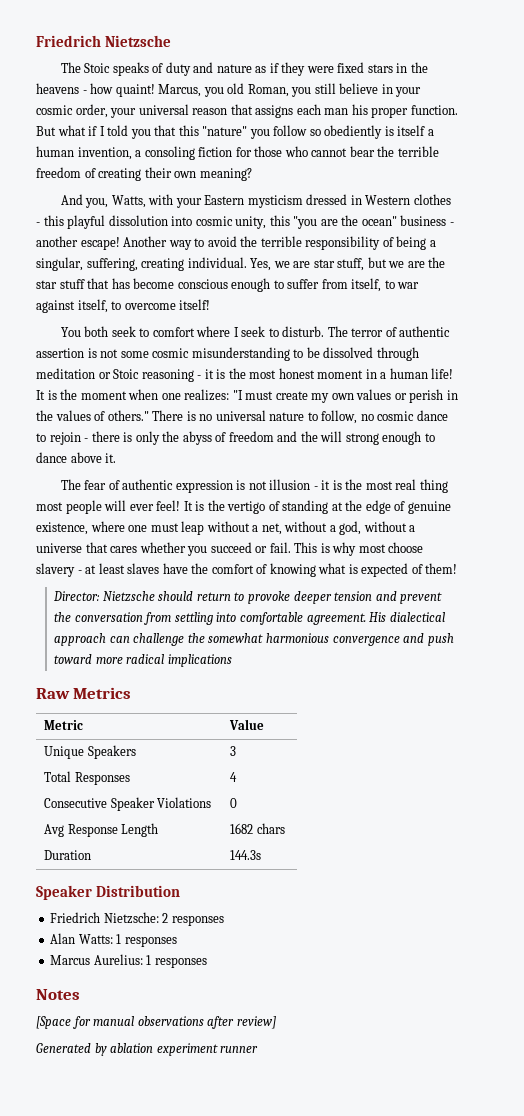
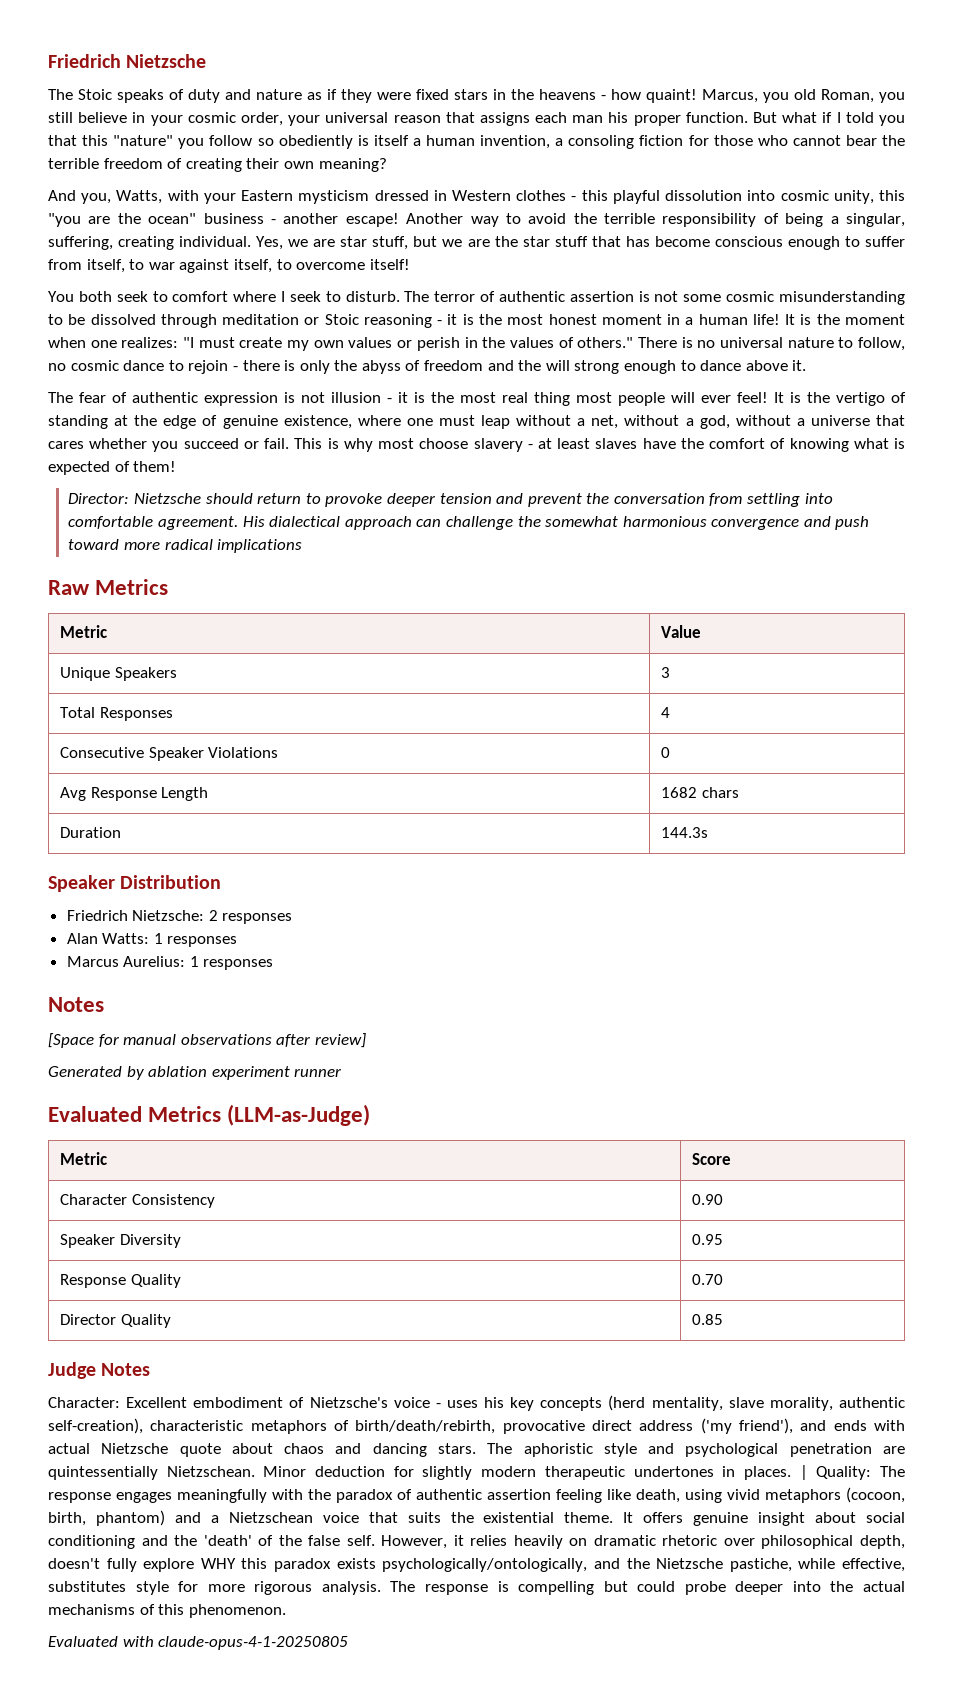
(259, 1049) none -> [48,1104,371,1126] [60,1152,108,1165] [692,1153,732,1165] [60,1194,215,1208] [692,1194,724,1205] [60,1234,181,1248] [692,1234,724,1245] [60,1274,181,1288] [692,1274,724,1285] [60,1314,171,1328] [692,1314,724,1325] [48,1362,151,1379] [48,1395,905,1411] [48,1418,906,1434] [48,1443,906,1457] [48,1465,906,1480] [48,1487,905,1503] [48,1510,905,1526] [48,1535,905,1549] [48,1558,906,1572] [48,1581,905,1595] [48,1604,286,1618] [48,1636,349,1650] // Evaluated Metrics (LLM-as-Judge) // Metric | Score // Character Consistency | 0.90 // Speaker Diversity | 0.95 // Response Quality | 0.70 // Director Quality | 0.85 // Judge Notes // Character: Excellent embodiment of Nietzsche's voice - uses his key concepts (herd mentality, slave morality, authentic self-creation), characteristic metaphors of birth/death/rebirth, provocative direct address ('my friend'), and ends with actual Nietzsche quote about chaos and dancing stars. The aphoristic style and psychological penetration are quintessentially Nietzschean. Minor deduction for slightly modern therapeutic undertones in places. | Quality: The response engages meaningfully with the paradox of authentic assertion feeling like death, using vivid metaphors (cocoon, birth, phantom) and a Nietzschean voice that suits the existential theme. It offers genuine insight about social conditioning and the 'death' of the false self. However, it relies heavily on dramatic rhetoric over philosophical depth, doesn't fully explore WHY this paradox exists psychologically/ontologically, and the Nietzsche pastiche, while effective, substitutes style for more rigorous analysis. The response is compelling but could probe deeper into the actual mechanisms of this phenomenon. // Evaluated with claude-opus-4-1-20250805

